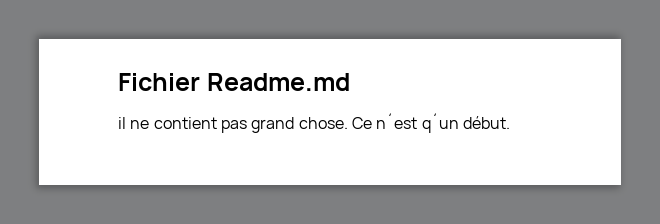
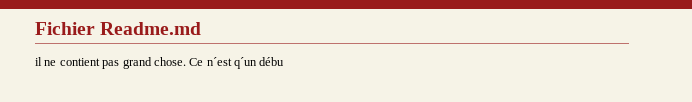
[462,116,510,129] début. -> [259,57,285,66] débu

